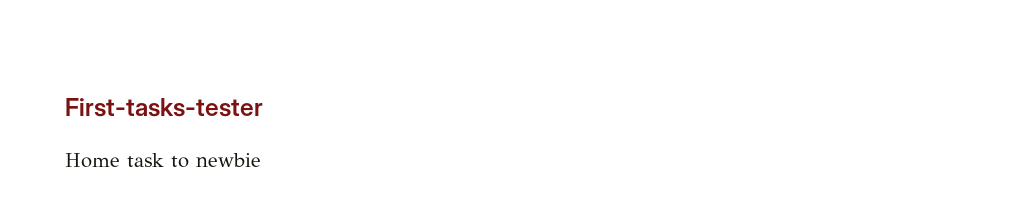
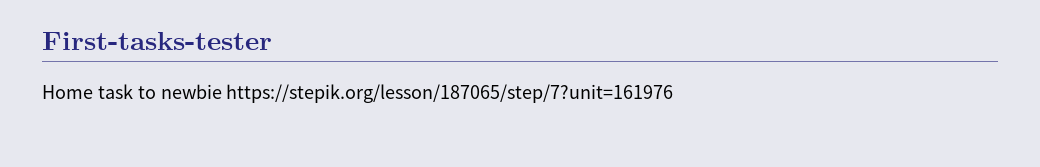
(261, 160) none -> [226,84,674,103] https://stepik.org/lesson/187065/step/7?unit=161976

